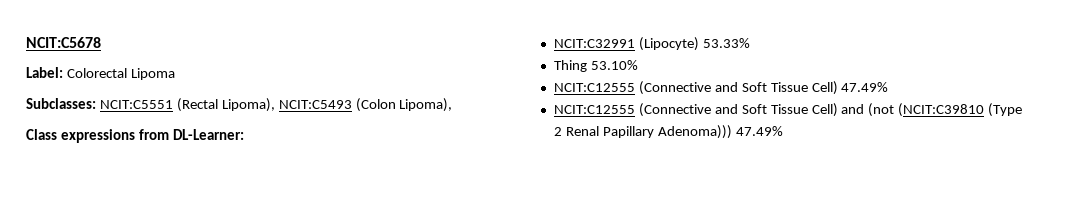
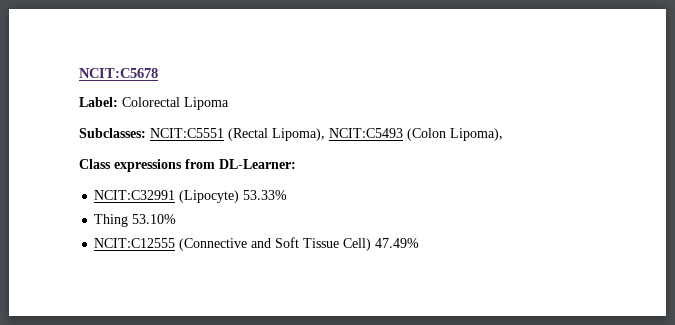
[553,103,1023,117] [553,125,783,139] // NCIT:C12555 (Connective and Soft Tissue Cell) and (not (NCIT:C39810 (Type 2 Renal Papillary Adenoma))) 47.49% -> (420, 243) none

